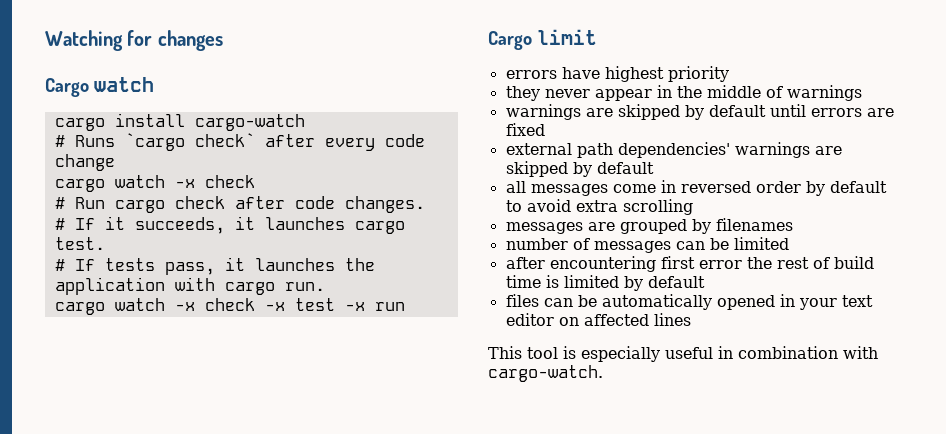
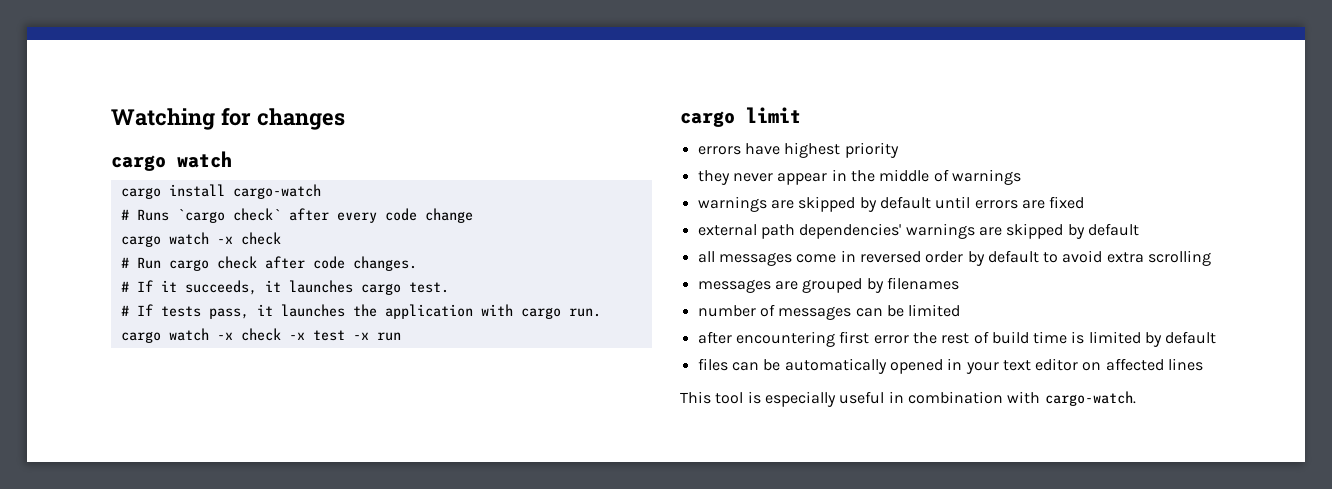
[45,78,89,97] Cargo -> [111,155,166,171] cargo
[488,31,532,50] Cargo -> [680,111,735,127] cargo

